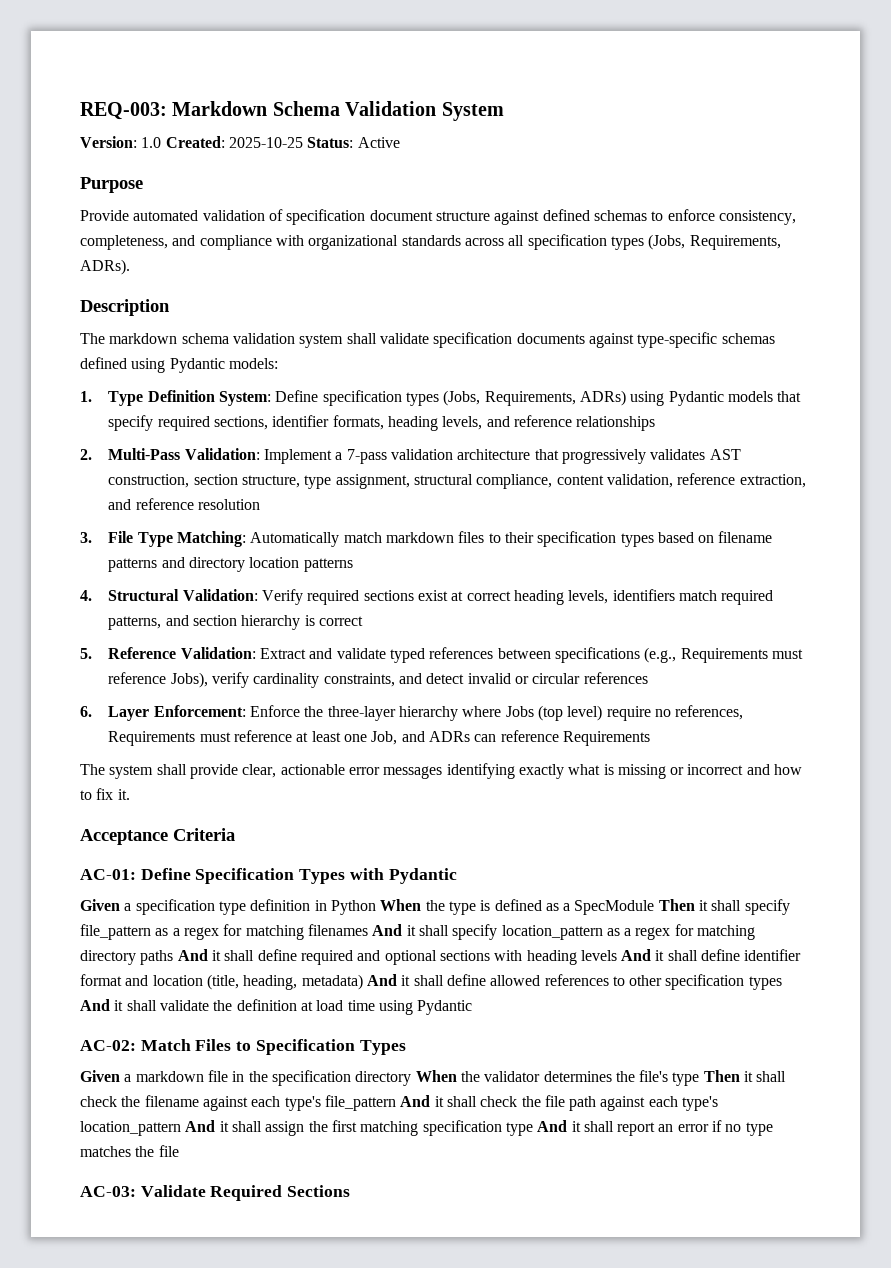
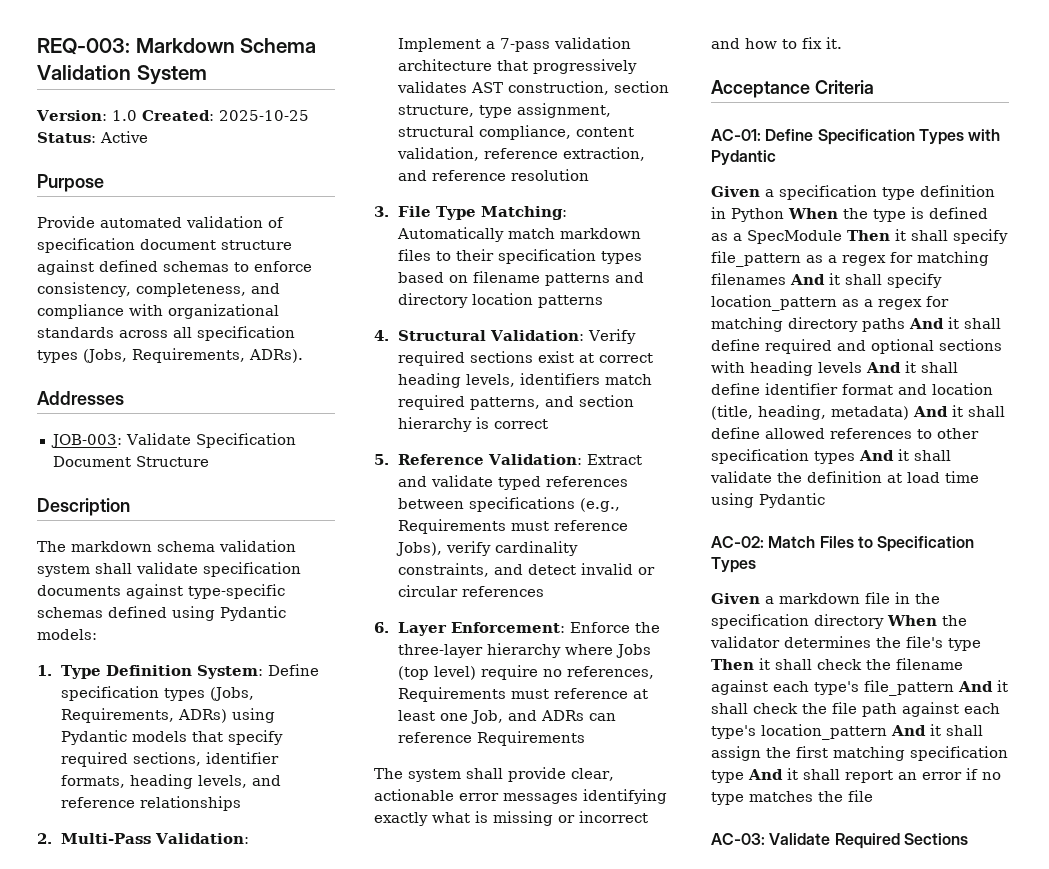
(130, 267) none -> [37,391,124,405] [50,433,296,448] [52,456,209,467] // Addresses // JOB-003: Validate Specification Document Structure

